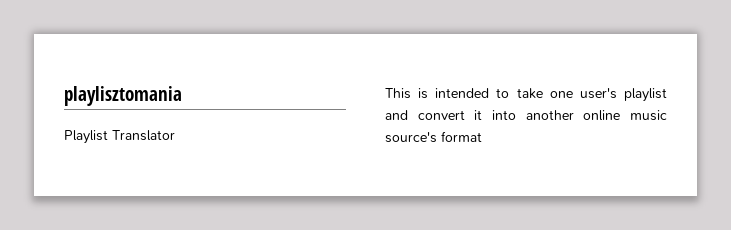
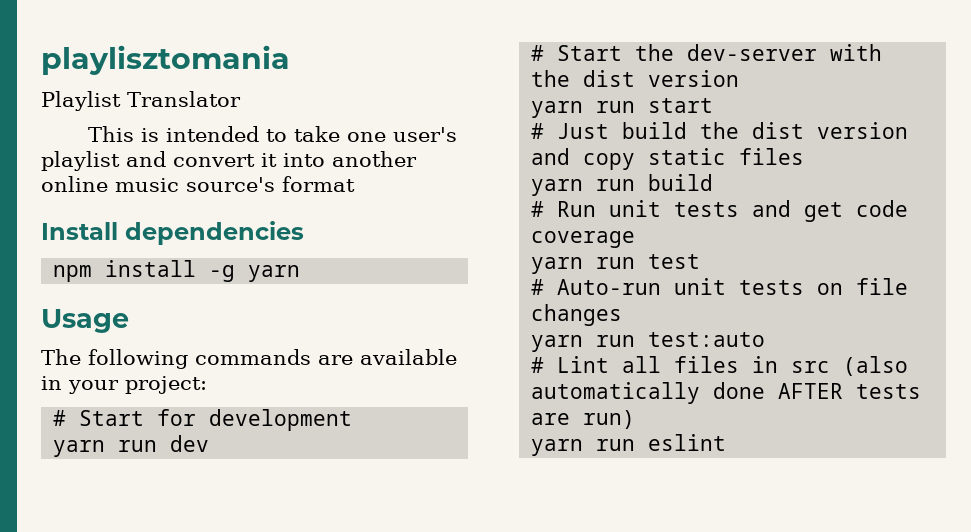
(482, 136) none -> [41,221,304,245] [53,260,301,282] [41,309,129,333] [41,349,457,369] [41,376,207,394] [53,409,353,431] [53,435,210,457] [531,44,883,61] [531,70,740,87] [531,98,714,118] [531,122,909,139] [531,148,805,170] [531,174,714,196] [531,200,909,222] [531,231,636,248] [531,254,701,274] [531,278,909,295] [531,304,623,326] [531,332,766,352] [531,356,909,376] [531,382,922,404] [531,410,636,429] [531,434,727,456] // Install dependencies // npm install -g yarn // Usage // The following commands are available in your project: // # Start for development // yarn run dev // # Start the dev-server with the dist version // yarn run start // # Just build the dist version and copy static files // yarn run build // # Run unit tests and get code coverage // yarn run test // # Auto-run unit tests on file changes // yarn run test:auto // # Lint all files in src (also automatically done AFTER tests are run) // yarn run eslint

